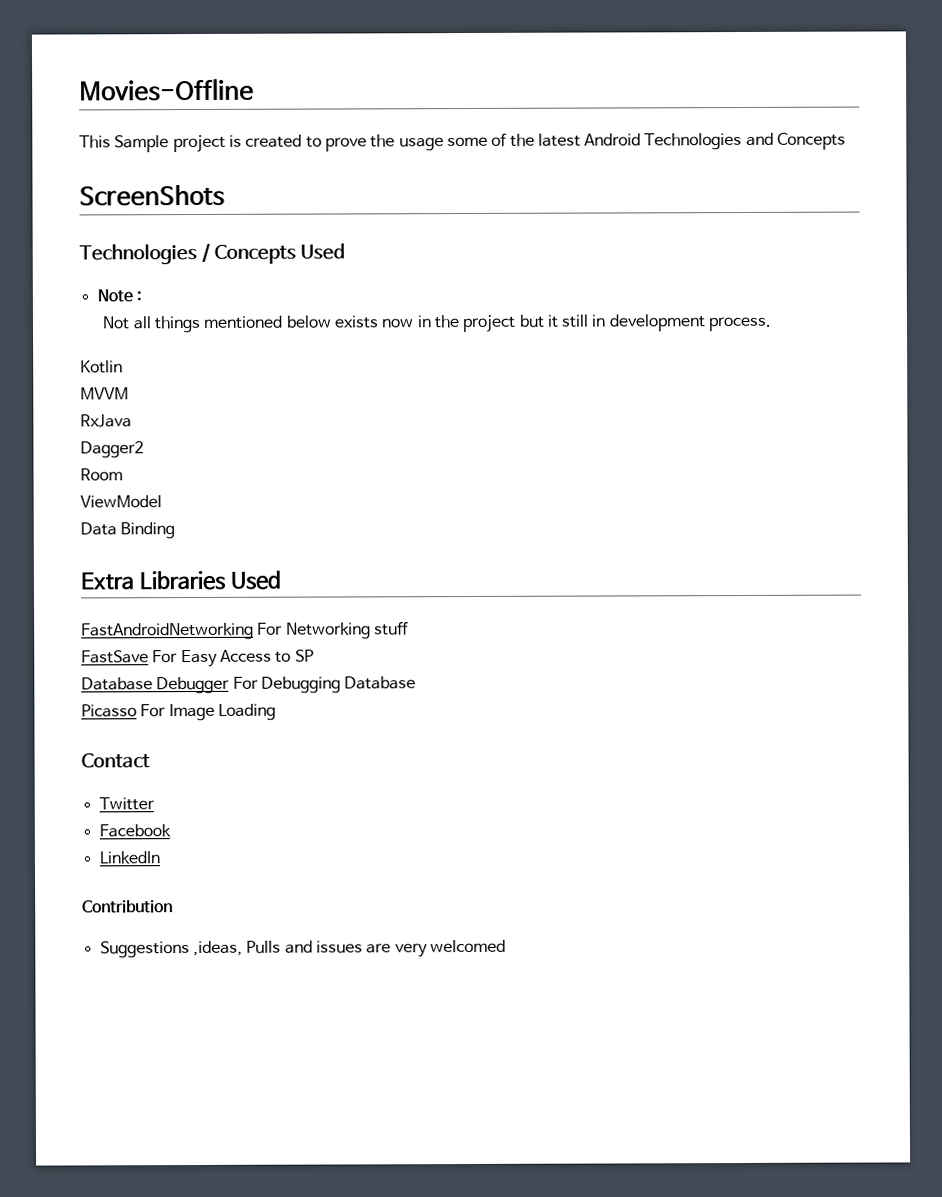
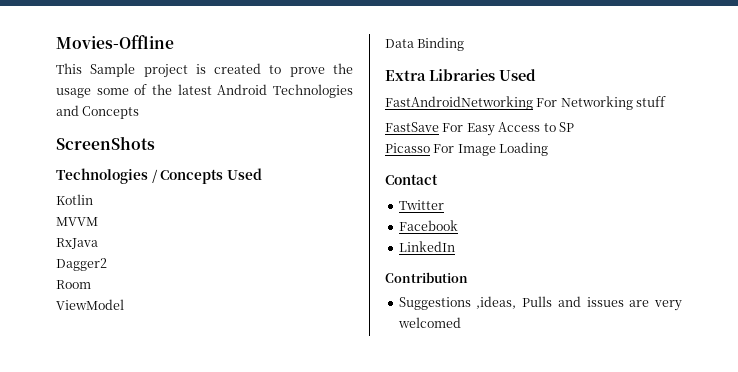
[96,289,142,303] [102,314,773,334] // Note : // Not all things mentioned below exists now in the project but it still in development process. -> (262, 174) none
[81,676,417,695] // Database Debugger For Debugging Database -> (574, 127) none

